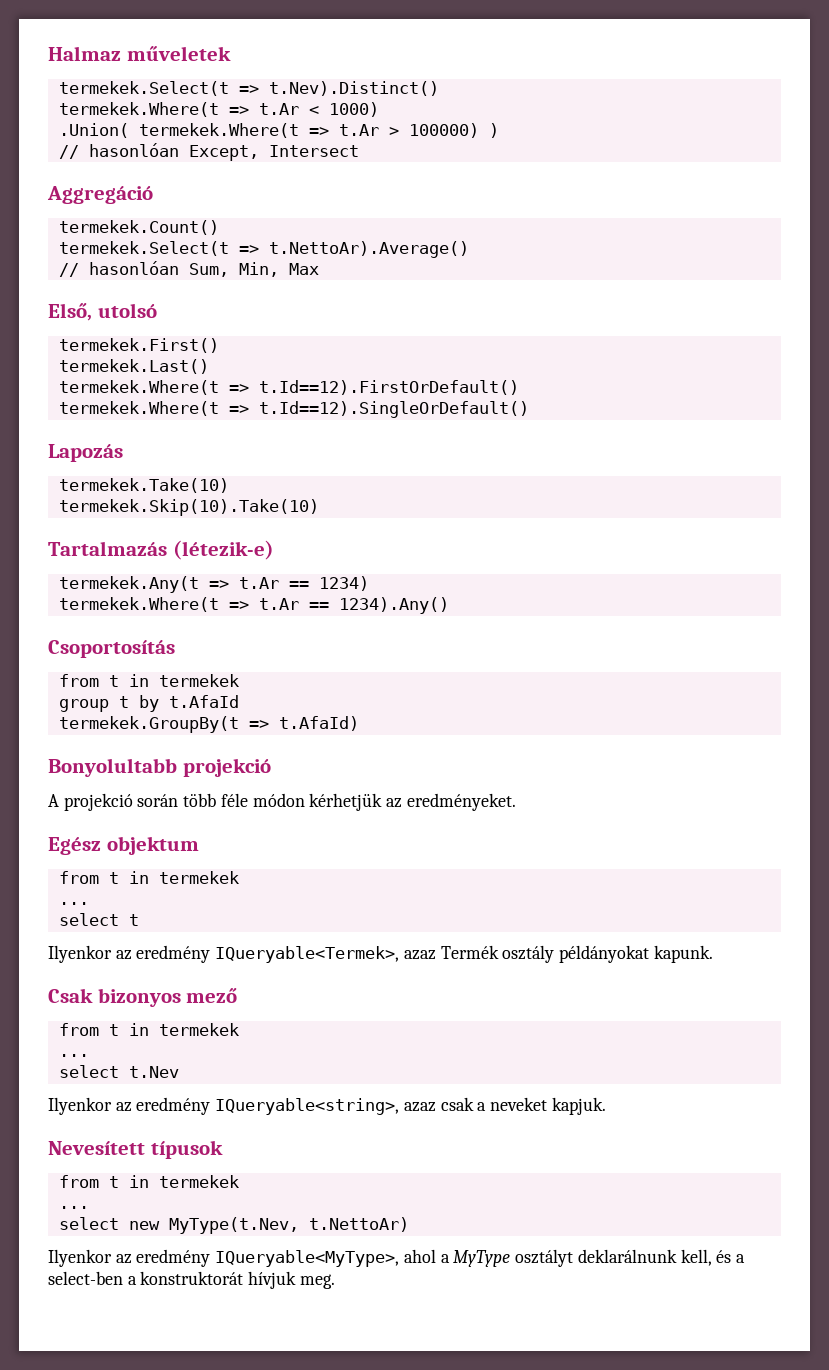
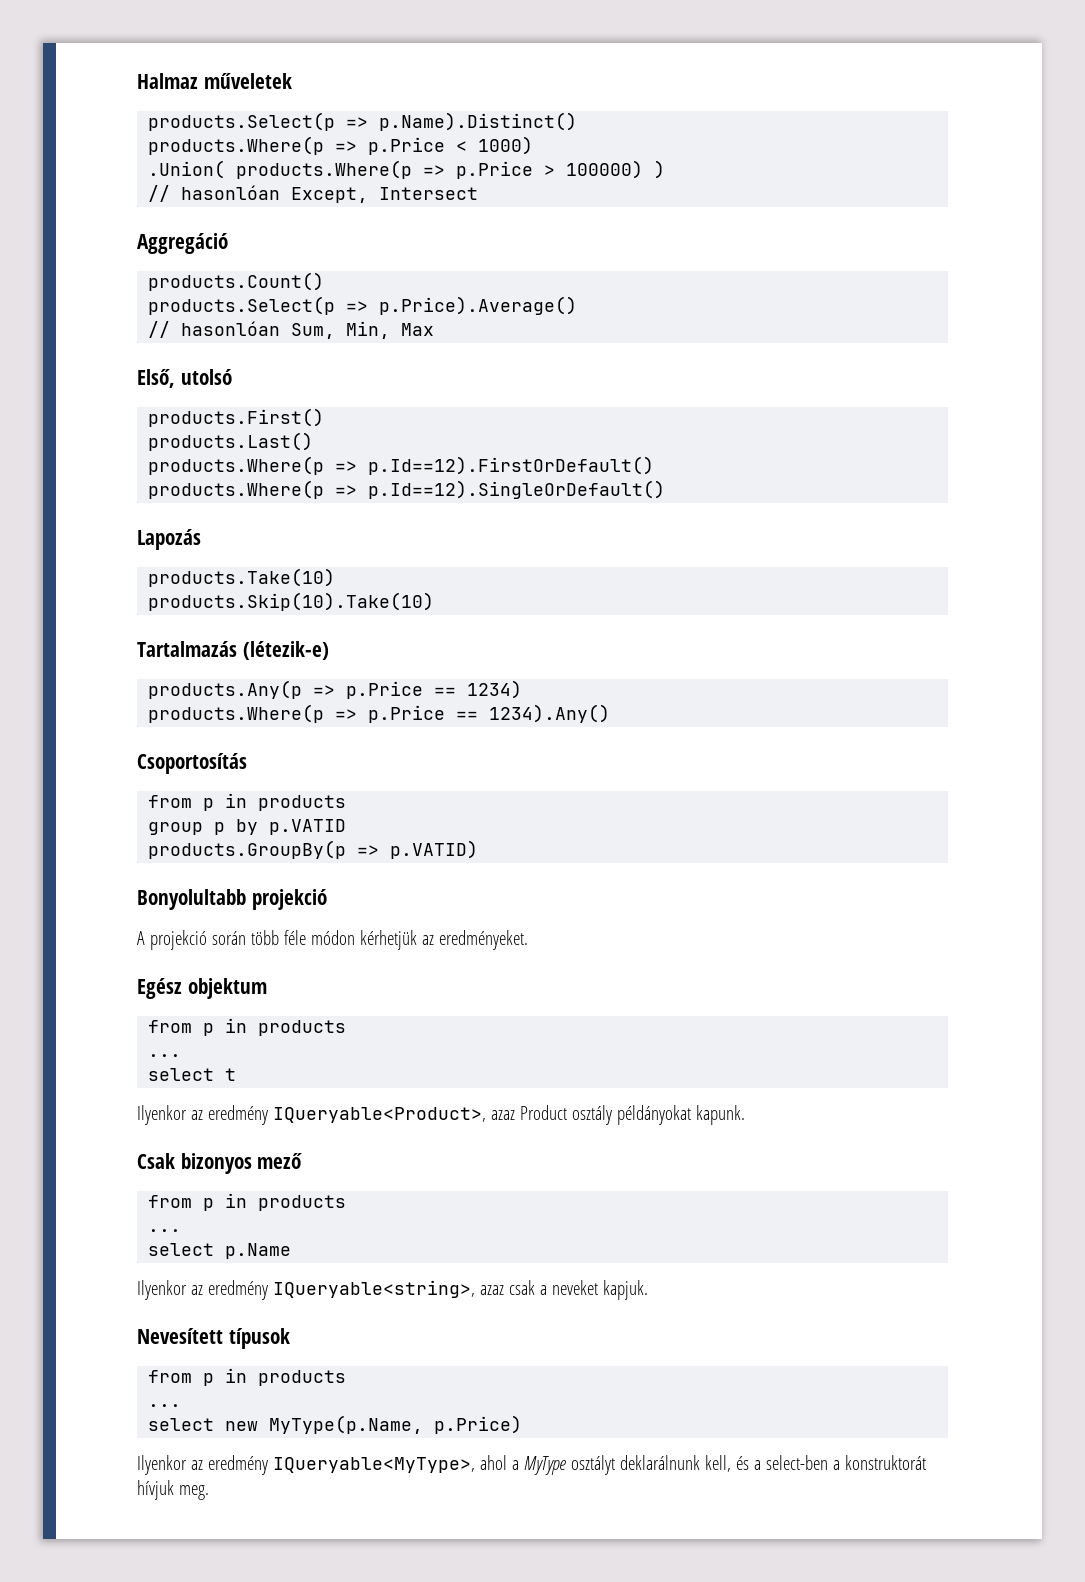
[58,81,439,96] [58,102,299,117] termekek.Select(t => t.Nev).Distinct() // termekek.Where(t => t.Ar -> [148,112,578,131] [148,136,446,155] products.Select(p => p.Name).Distinct() // products.Where(p => p.Price
[138,123,379,138] termekek.Where(t => t.Ar -> [236,160,534,179] products.Where(p => p.Price
[58,220,219,235] [58,241,469,258] termekek.Count() // termekek.Select(t => t.NettoAr).Average() -> [148,272,325,291] [148,296,578,315] products.Count() // products.Select(p => p.Price).Average()
[58,338,219,353] [58,359,209,374] [58,380,519,395] [58,401,529,418] termekek.First() // termekek.Last() // termekek.Where(t => t.Id==12).FirstOrDefault() // termekek.Where(t => t.Id==12).SingleOrDefault() -> [148,408,325,427] [148,432,314,451] [148,456,655,475] [148,480,666,499] products.First() // products.Last() // products.Where(p => p.Id==12).FirstOrDefault() // products.Where(p => p.Id==12).SingleOrDefault()
[58,478,229,493] [58,499,319,516] termekek.Take(10) // termekek.Skip(10).Take(10) -> [148,568,336,587] [148,592,435,611] products.Take(10) // products.Skip(10).Take(10)
[58,576,279,593] termekek.Any(t => t.Ar -> [148,680,424,699] products.Any(p => p.Price
[58,597,299,612] termekek.Where(t => t.Ar -> [148,704,446,723] products.Where(p => p.Price
[108,674,239,687] [58,695,239,712] [58,716,359,733] t in termekek // group t by t.AfaId // termekek.GroupBy(t => t.AfaId) -> [203,793,347,811] [148,819,347,835] [148,840,479,859] p in products // group p by p.VATID // products.GroupBy(p => p.VATID)
[108,871,239,884] t in termekek -> [203,1018,347,1036] p in products
[215,945,499,963] IQueryable<Termek>, azaz Termék -> [272,1105,567,1123] IQueryable<Product>, azaz Product
[108,1023,239,1036] [58,1054,89,1057] [58,1065,179,1078] t in termekek // ... // select t.Nev -> [203,1193,347,1211] [148,1229,182,1232] [148,1243,292,1259] p in products // ... // select p.Name
[108,1175,239,1188] t in termekek -> [203,1368,347,1386] p in products
[168,1217,409,1234] MyType(t.Nev, t.NettoAr) -> [269,1415,523,1434] MyType(p.Name, p.Price)

